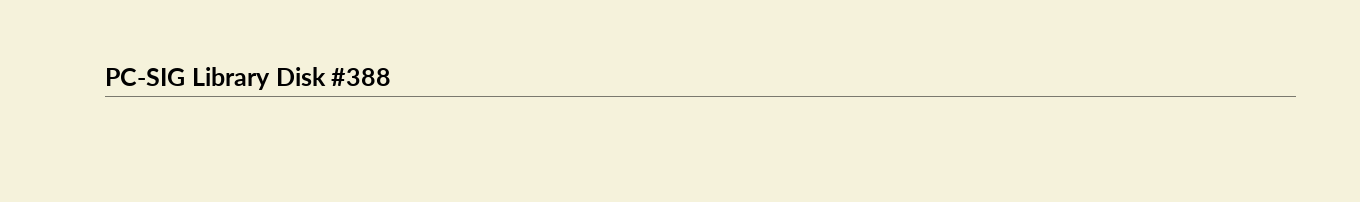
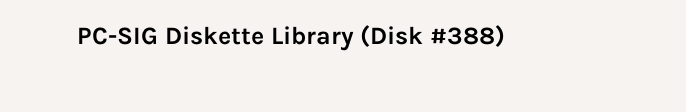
[191,67,392,90] Library Disk #388 -> [164,25,505,51] Diskette Library (Disk #388)

